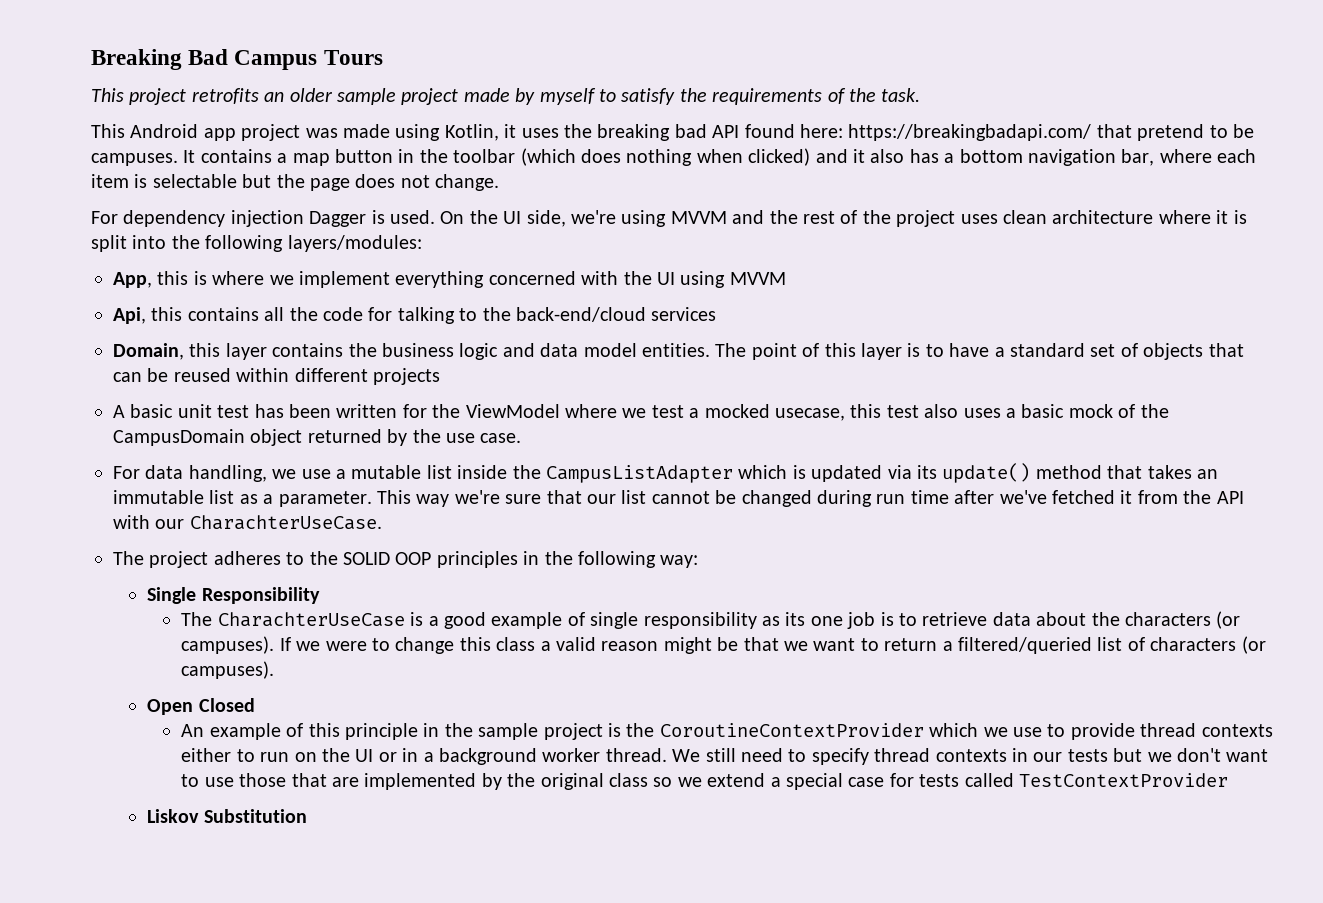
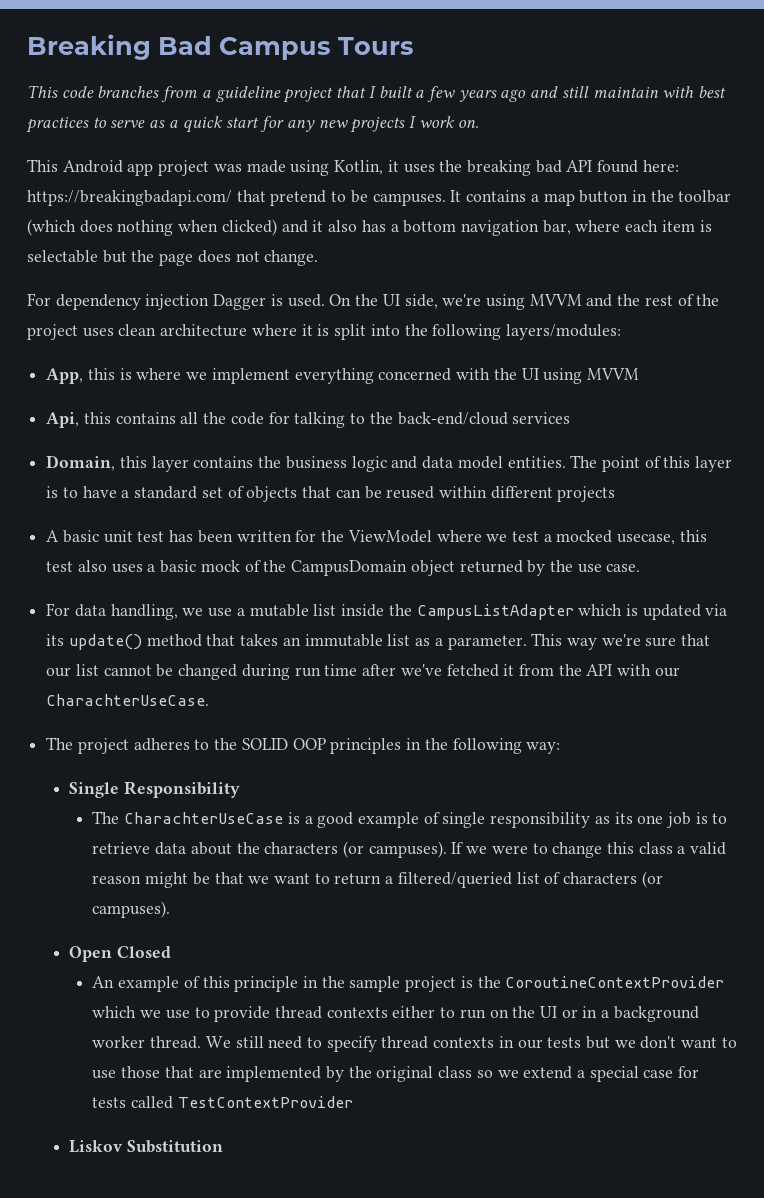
[129,88,921,105] project retrofits an older sample project made by myself to satisfy the requirements of the task. -> [61,86,727,103] [26,116,480,133] code branches from a guideline project that I built a few years ago and still maintain with best practices to serve as a quick start for any new projects I work on.

